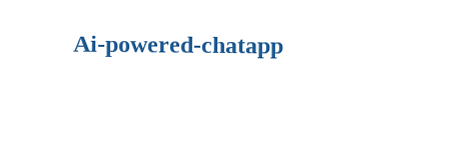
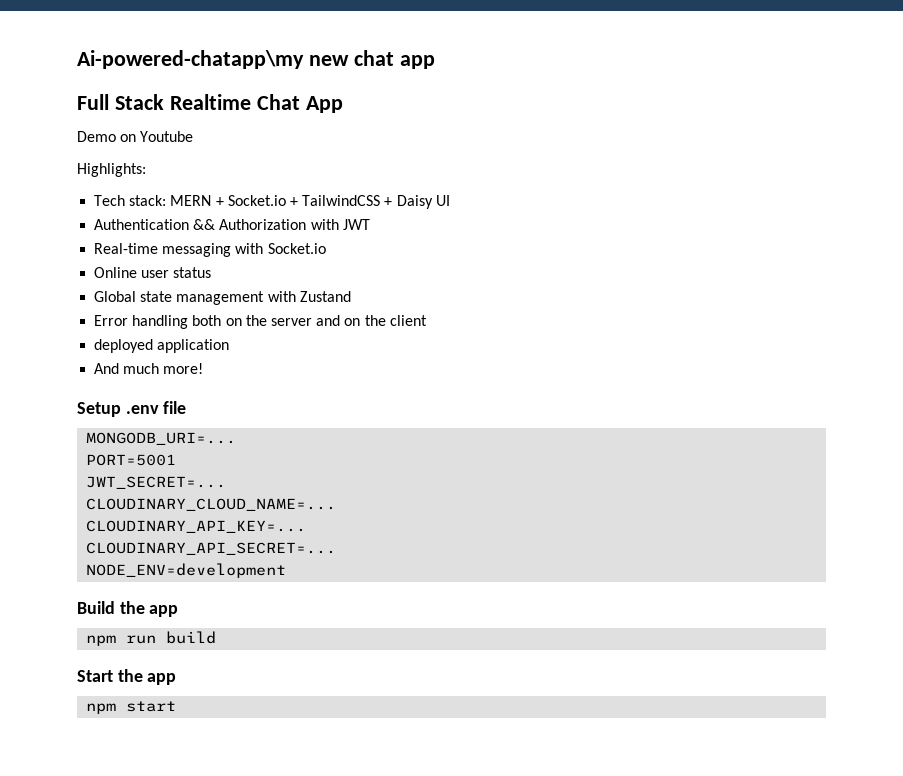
[73,35,284,59] Ai-powered-chatapp -> [77,50,435,69] [77,94,343,113] [77,131,194,142] [77,163,146,177] [94,195,450,209] [94,219,370,230] [94,243,326,257] [94,267,212,278] [94,291,351,305] [94,315,427,329] [94,339,230,353] [94,363,204,374] [77,401,187,417] [86,432,237,445] [86,454,177,466] [86,476,227,489] [86,498,337,511] [86,520,307,533] [86,542,337,555] [86,563,287,578] [77,601,179,617] [86,631,217,646] [77,669,177,685] [86,701,177,714] Ai-powered-chatapp\my new chat app // Full Stack Realtime Chat App // Demo on Youtube // Highlights: // Tech stack: MERN + Socket.io + TailwindCSS + Daisy UI // Authentication && Authorization with JWT // Real-time messaging with Socket.io // Online user status // Global state management with Zustand // Error handling both on the server and on the client // deployed application // And much more! // Setup .env file // MONGODB_URI=... // PORT=5001 // JWT_SECRET=... // CLOUDINARY_CLOUD_NAME=... // CLOUDINARY_API_KEY=... // CLOUDINARY_API_SECRET=... // NODE_ENV=development // Build the app // npm run build // Start the app // npm start

